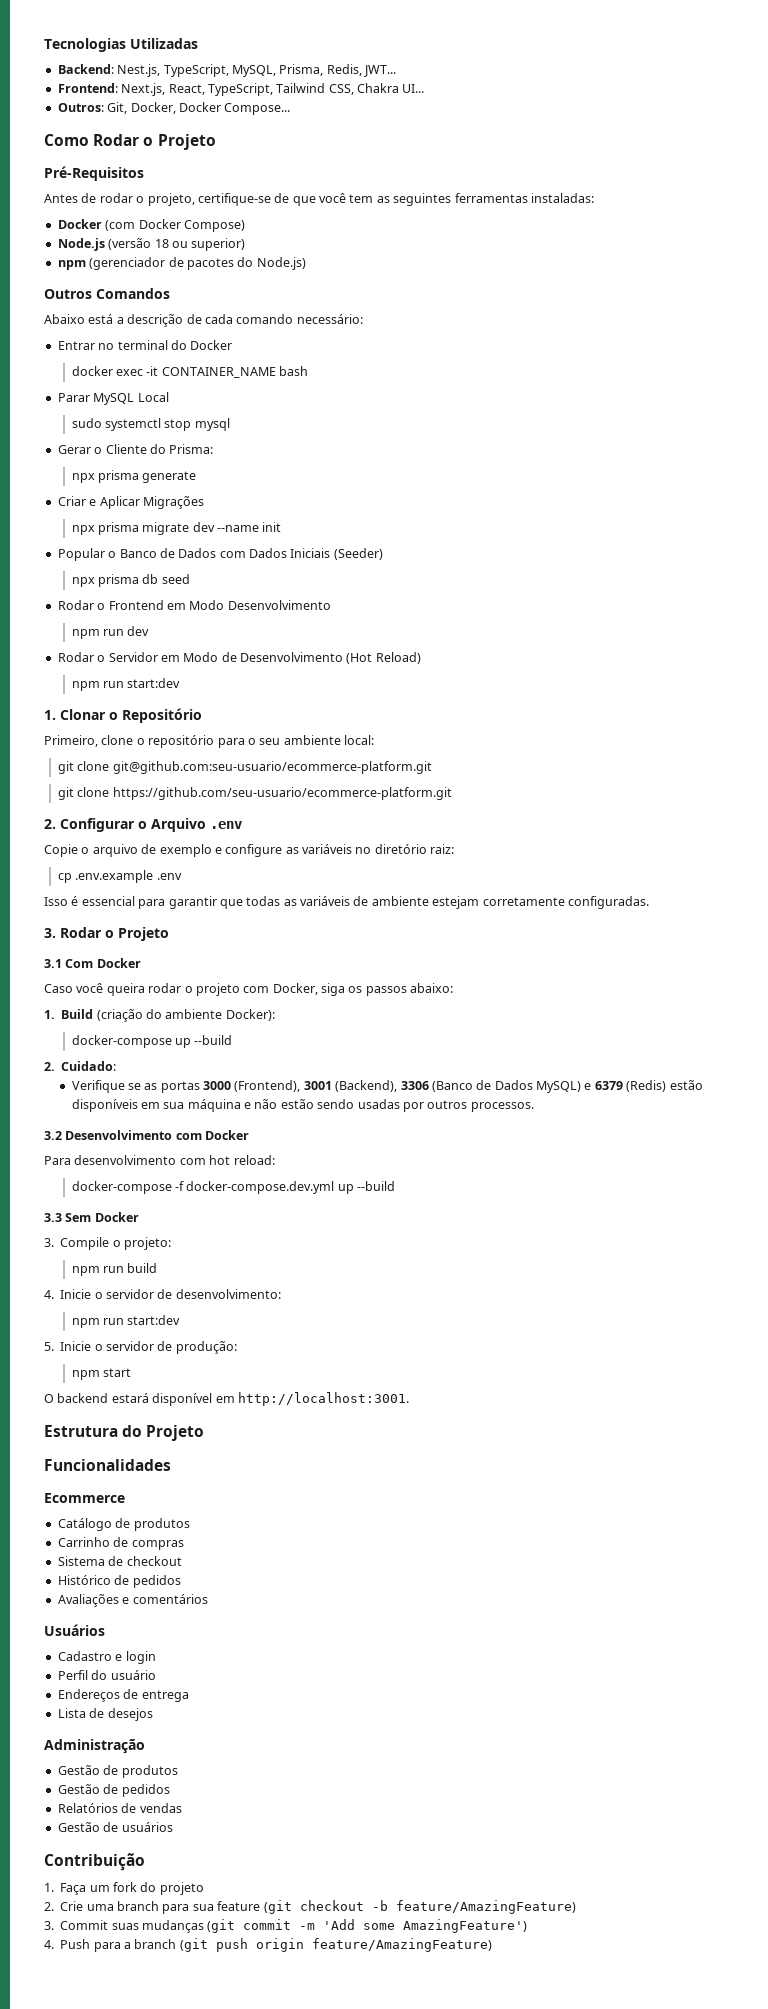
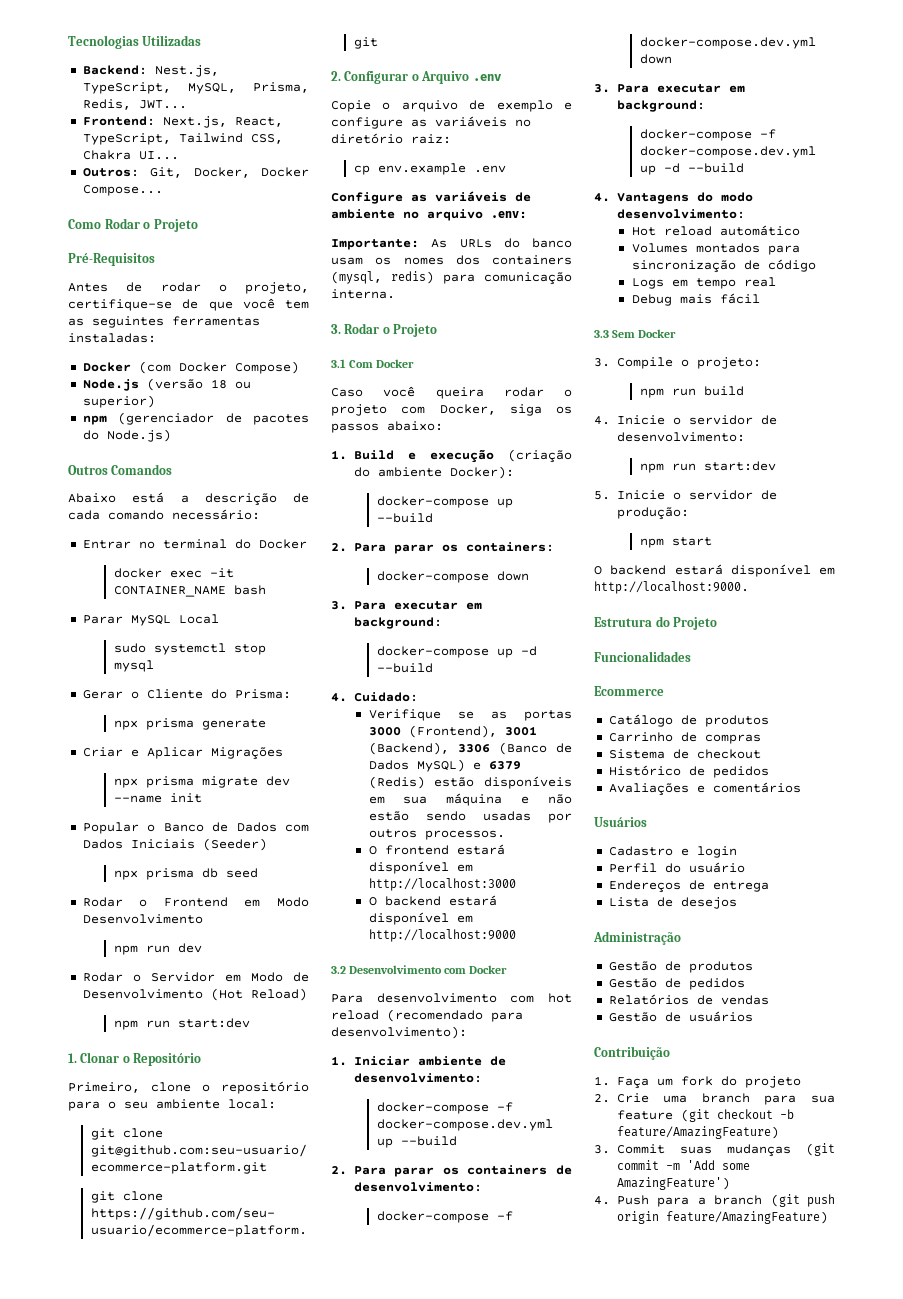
[75,870,182,883] [44,896,649,909] .env.example .env // Isso é essencial para garantir que todas as variáveis de ambiente estejam corretamente configuradas. -> [377,163,506,175] [331,191,531,204] [331,209,527,221] [331,238,572,250] [331,255,572,265] [331,271,572,285] [331,289,395,299] env.example .env // Configure as variáveis de ambiente no arquivo .env: // Importante: As URLs do banco usam os nomes dos containers (mysql, redis) para comunicação interna.
(94, 1014) none -> [407,449,494,463] e execução
(55, 1066) none -> [353,542,554,554] [376,571,529,583] [331,601,482,610] [353,617,442,629] [376,646,537,658] [376,663,433,673] [331,693,347,702] Para parar os containers: // docker-compose down // 3. Para executar em background: // docker-compose up -d --build // 4.
(534, 1107) none -> [368,844,505,855] [368,861,473,874] [368,878,516,891] [368,895,497,906] [368,912,473,925] [368,929,516,942] // O frontend estará disponível em http://localhost:3000 // O backend estará disponível em http://localhost:9000
[233,1155,275,1165] reload: -> [331,1009,523,1022] [331,1026,467,1039] [331,1056,506,1066] [353,1073,482,1083] reload (recomendado para desenvolvimento): // 1. Iniciar ambiente de desenvolvimento:
(396, 1186) none -> [331,1165,572,1177] [353,1182,482,1192] [376,1211,513,1223] [639,37,816,49] [639,54,672,64] [594,84,745,93] [616,100,705,112] [639,129,776,141] [639,146,816,158] [639,163,744,175] [594,192,753,204] [616,209,745,219] [631,225,800,236] [631,243,800,255] [631,259,816,273] [631,277,776,289] [631,293,760,306] // 2. Para parar os containers de desenvolvimento: // docker-compose -f docker-compose.dev.yml down // 3. Para executar em background: // docker-compose -f docker-compose.dev.yml up -d --build // 4. Vantagens do modo desenvolvimento: // Hot reload automático // Volumes montados para sincronização de código // Logs em tempo real // Debug mais fácil
[237,1392,409,1406] http://localhost:3001. -> [594,581,749,594] http://localhost:9000.

